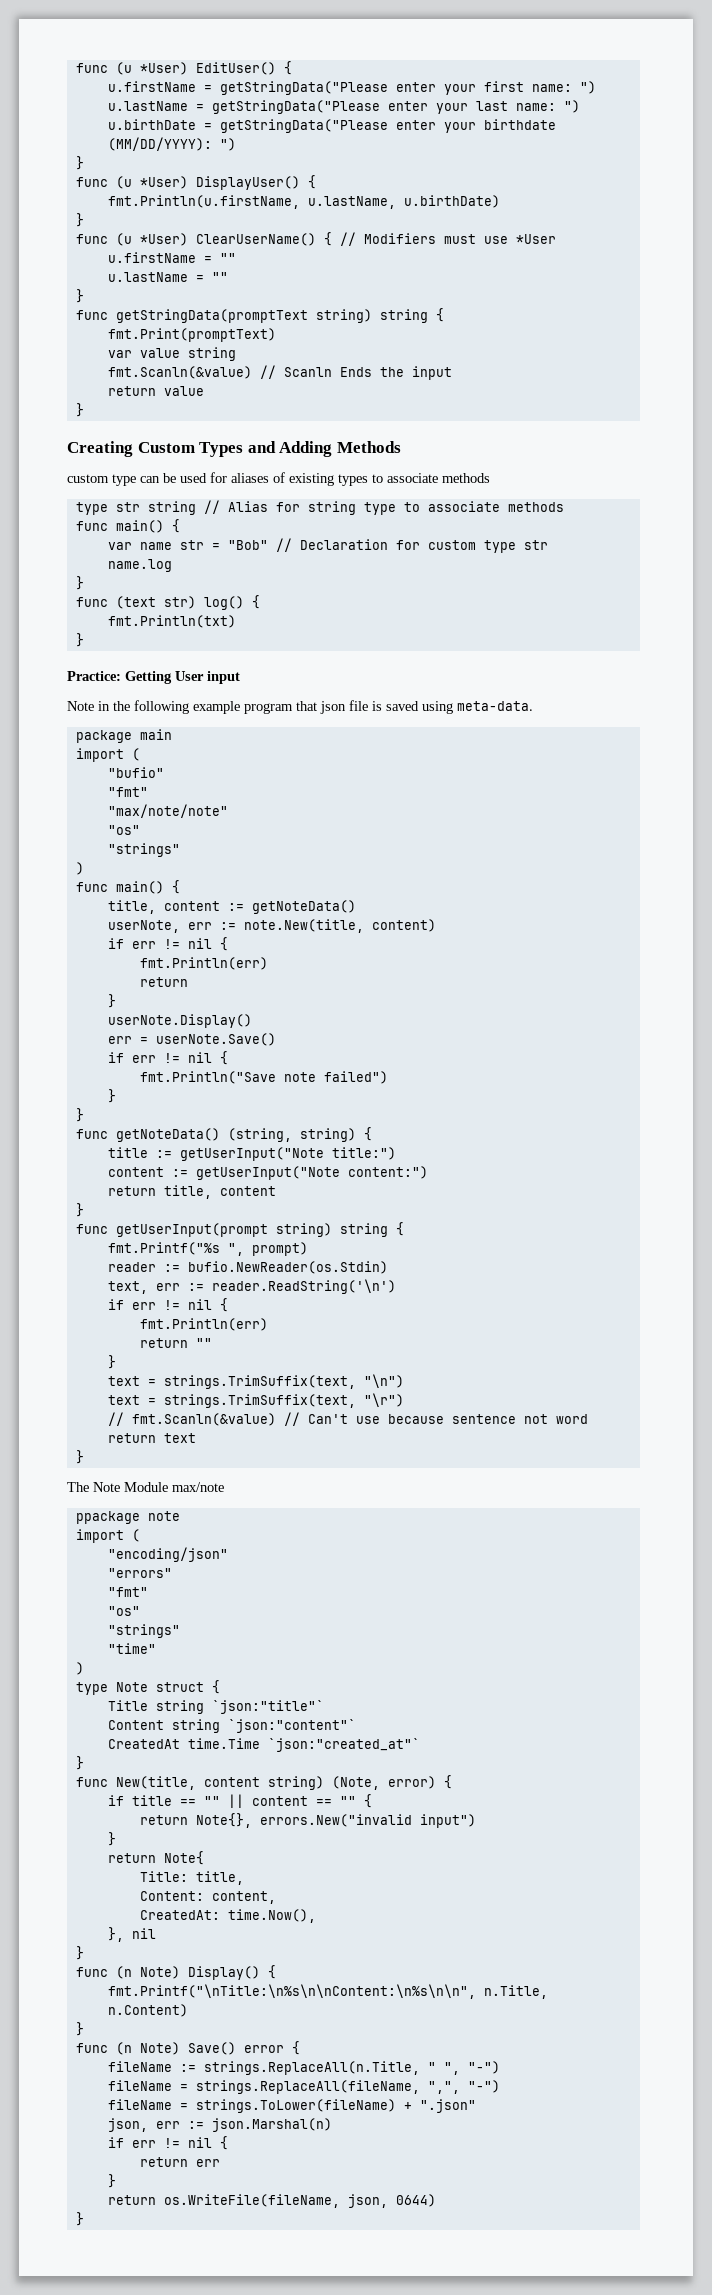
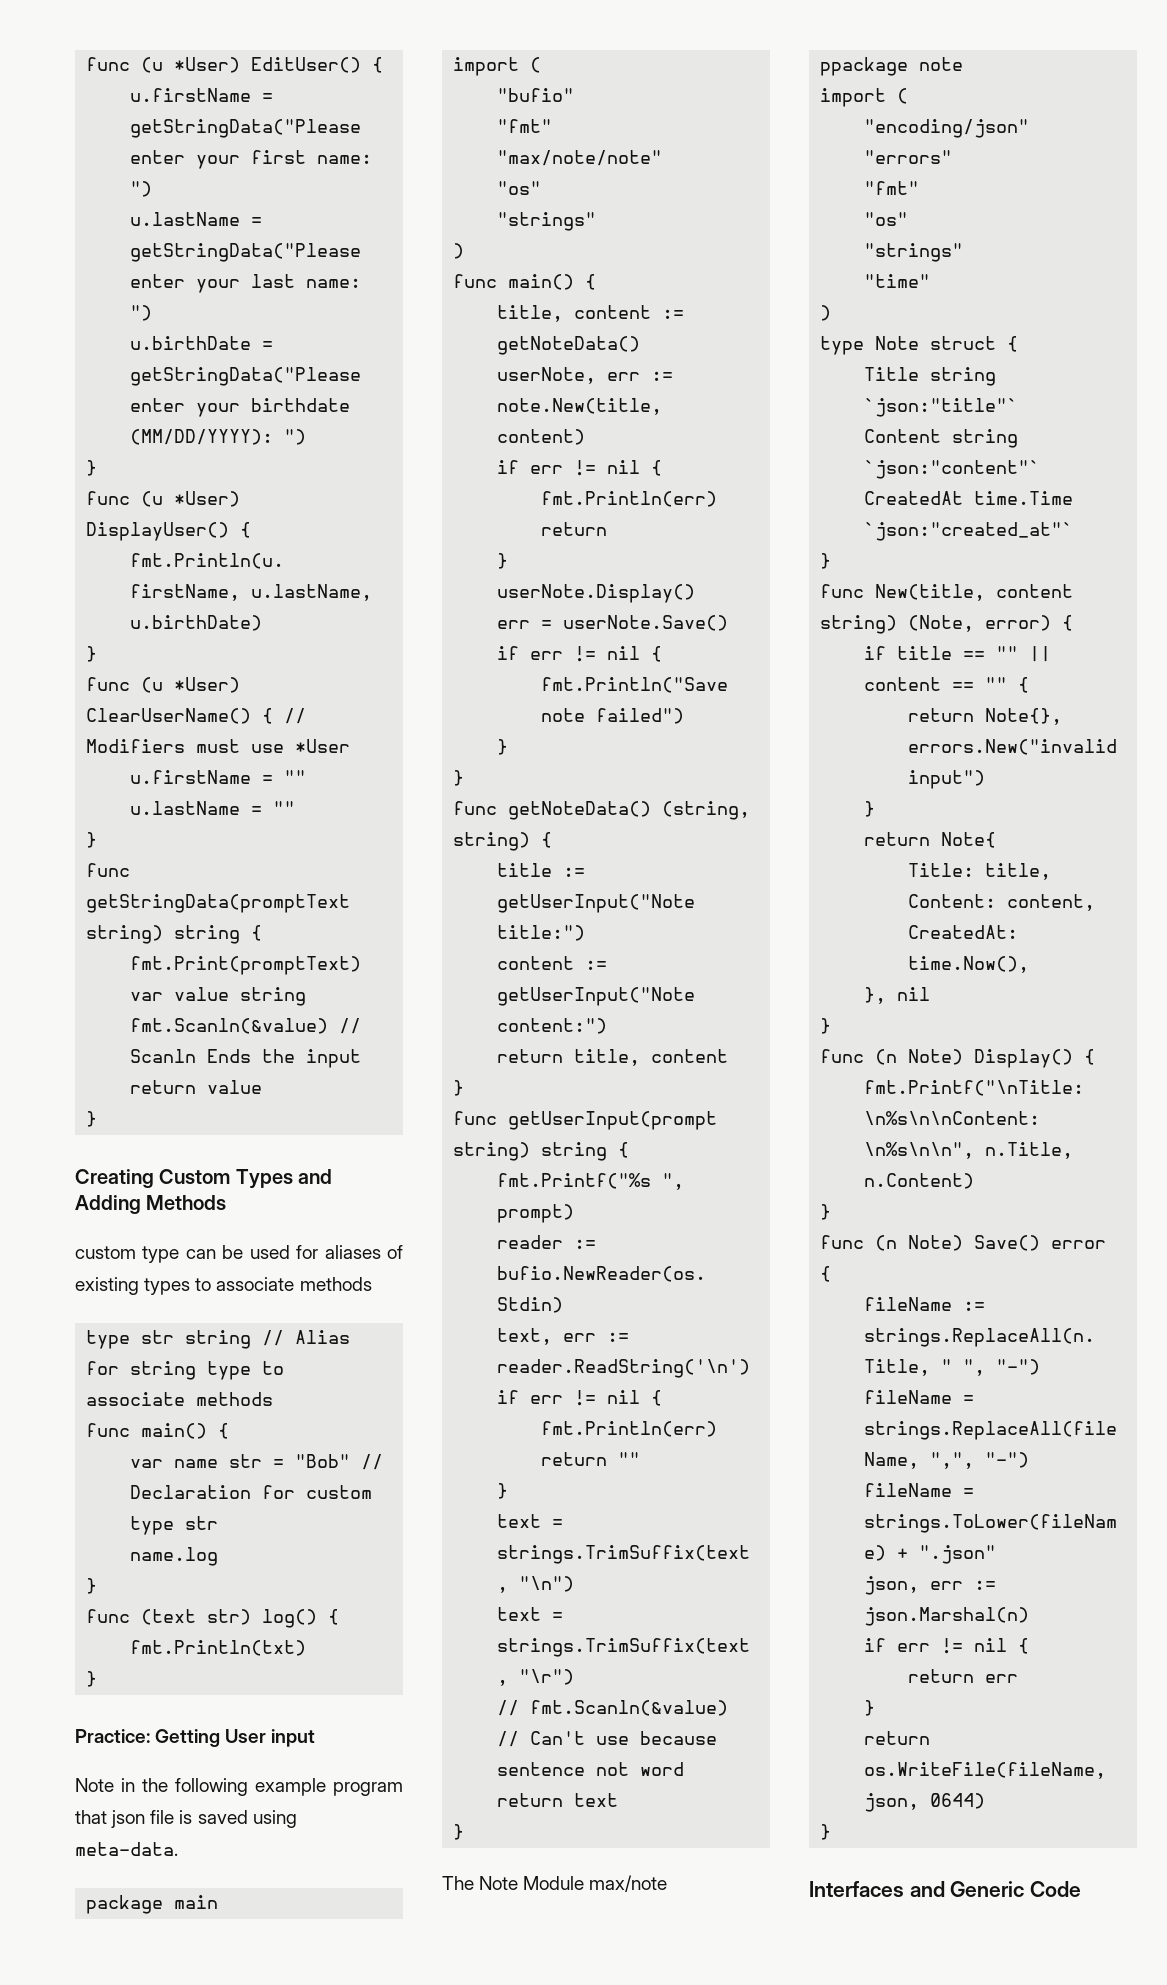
(84, 2219) none -> [809,1881,1082,1897] // Interfaces and Generic Code

